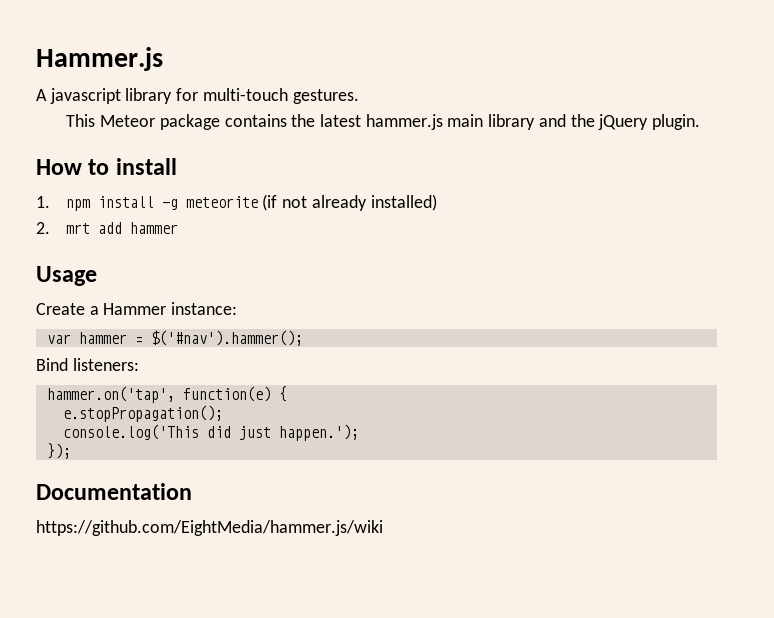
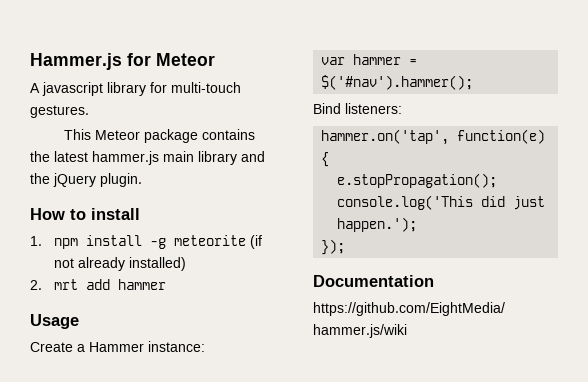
(163, 59) none -> [127,53,215,66] for Meteor

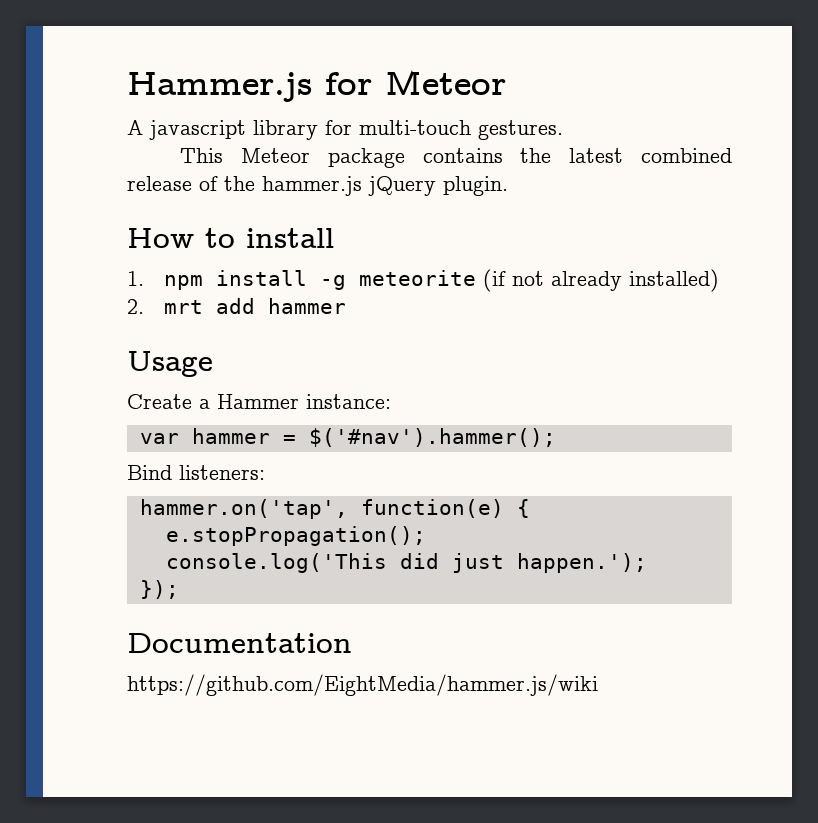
[92,151,265,165] [30,173,50,184] hammer.js main library and the -> [641,148,732,163] [127,176,362,196] combined release of the hammer.js

